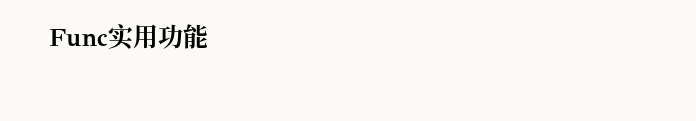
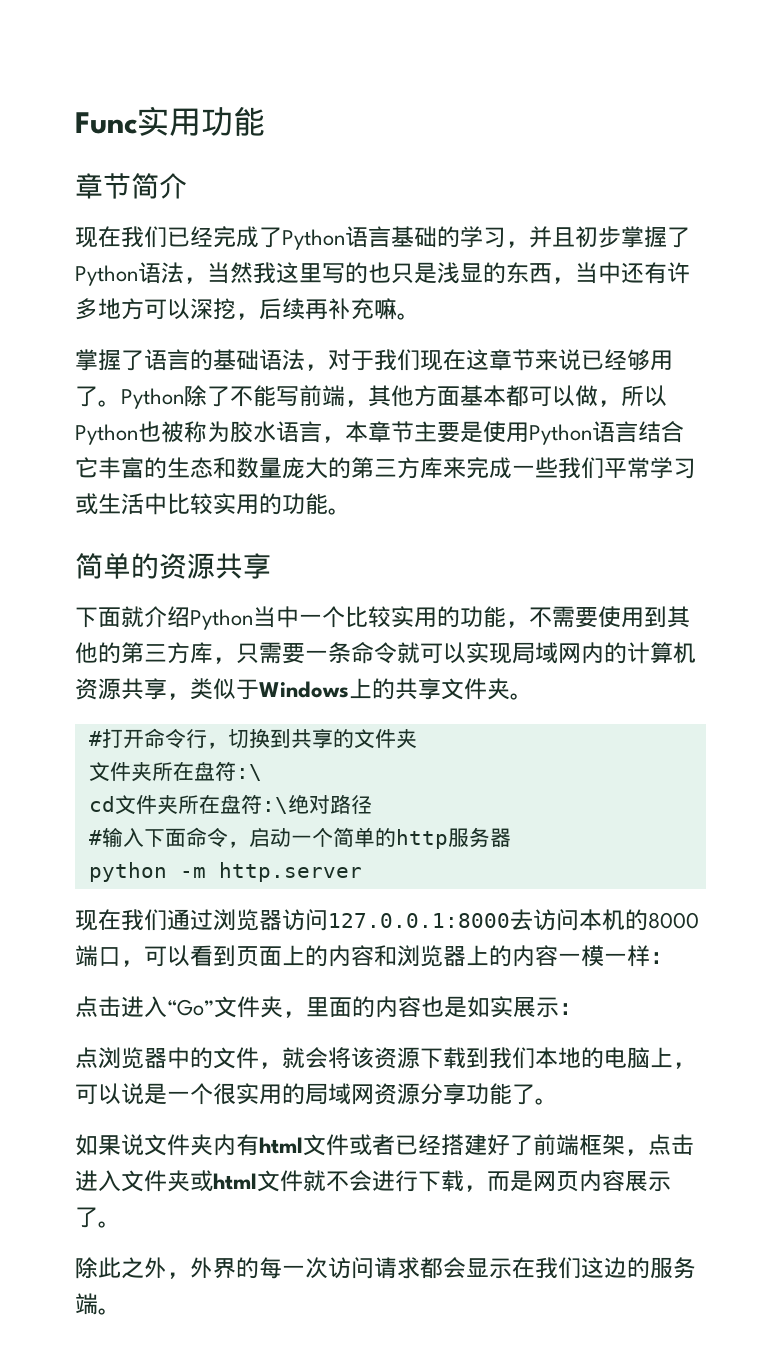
(208, 36) none -> [75,173,187,199] [75,226,690,250] [75,262,690,286] [75,298,420,320] [75,349,673,371] [75,385,667,409] [75,421,684,445] [75,457,696,479] [75,493,351,515] [75,553,271,579] [75,606,690,630] [75,642,696,664] [75,678,533,700] [88,728,417,749] [88,761,262,782] [88,794,372,815] [88,827,511,849] [88,862,362,882] [75,909,699,931] [75,945,673,967] [75,996,582,1018] [75,1047,696,1069] [75,1083,558,1105] [75,1134,694,1156] [75,1170,671,1192] [75,1207,121,1228] [75,1257,696,1279] [75,1293,121,1315] // 章节简介 // 现在我们已经完成了Python语言基础的学习，并且初步掌握了Python语法，当然我这里写的也只是浅显的东西，当中还有许多地方可以深挖，后续再补充嘛。 // 掌握了语言的基础语法，对于我们现在这章节来说已经够用了。Python除了不能写前端，其他方面基本都可以做，所以Python也被称为胶水语言，本章节主要是使用Python语言结合它丰富的生态和数量庞大的第三方库来完成一些我们平常学习或生活中比较实用的功能。 // 简单的资源共享 // 下面就介绍Python当中一个比较实用的功能，不需要使用到其他的第三方库，只需要一条命令就可以实现局域网内的计算机资源共享，类似于Windows上的共享文件夹。 // #打开命令行，切换到共享的文件夹 // 文件夹所在盘符:\ // cd文件夹所在盘符:\绝对路径 // #输入下面命令，启动一个简单的http服务器 // python -m http.server // 现在我们通过浏览器访问127.0.0.1:8000去访问本机的8000端口，可以看到页面上的内容和浏览器上的内容一模一样： // 点击进入“Go”文件夹，里面的内容也是如实展示： // 点浏览器中的文件，就会将该资源下载到我们本地的电脑上，可以说是一个很实用的局域网资源分享功能了。 // 如果说文件夹内有html文件或者已经搭建好了前端框架，点击进入文件夹或html文件就不会进行下载，而是网页内容展示了。 // 除此之外，外界的每一次访问请求都会显示在我们这边的服务端。

